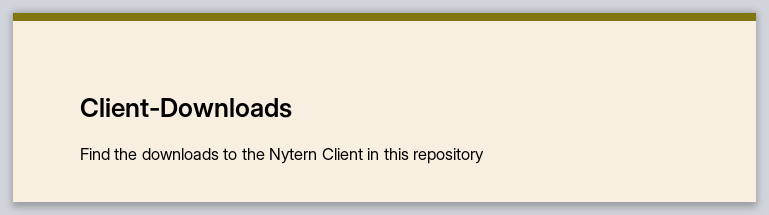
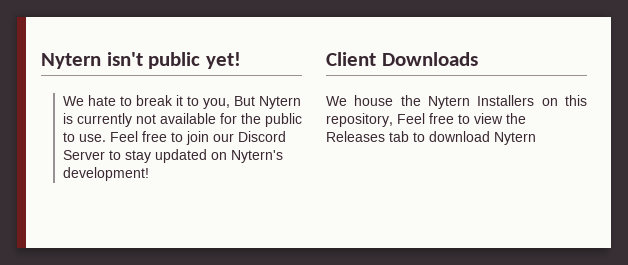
[80,98,292,118] [80,148,485,164] Client-Downloads // Find the downloads to the Nytern Client in this repository -> [41,52,242,69] [62,95,301,109] [62,113,302,127] [62,131,286,145] [62,149,283,163] [62,167,149,181] [326,52,478,66] [326,95,587,109] [326,113,526,127] [326,131,536,145] Nytern isn't public yet! // We hate to break it to you, But Nytern is currently not available for the public to use. Feel free to join our Discord Server to stay updated on Nytern's development! // Client Downloads // We house the Nytern Installers on this repository, Feel free to view the Releases tab to download Nytern

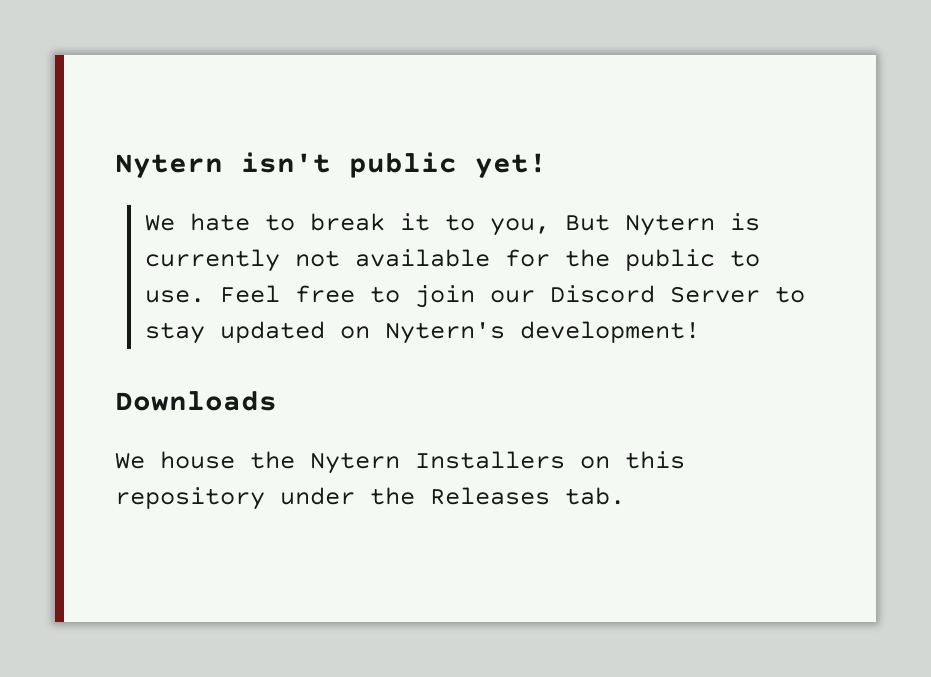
[326,52,376,66] Client -> (700, 332) none
[326,113,526,127] [326,131,536,145] repository, Feel free to view the Releases tab to download Nytern -> [115,487,625,510] repository under the Releases tab.

